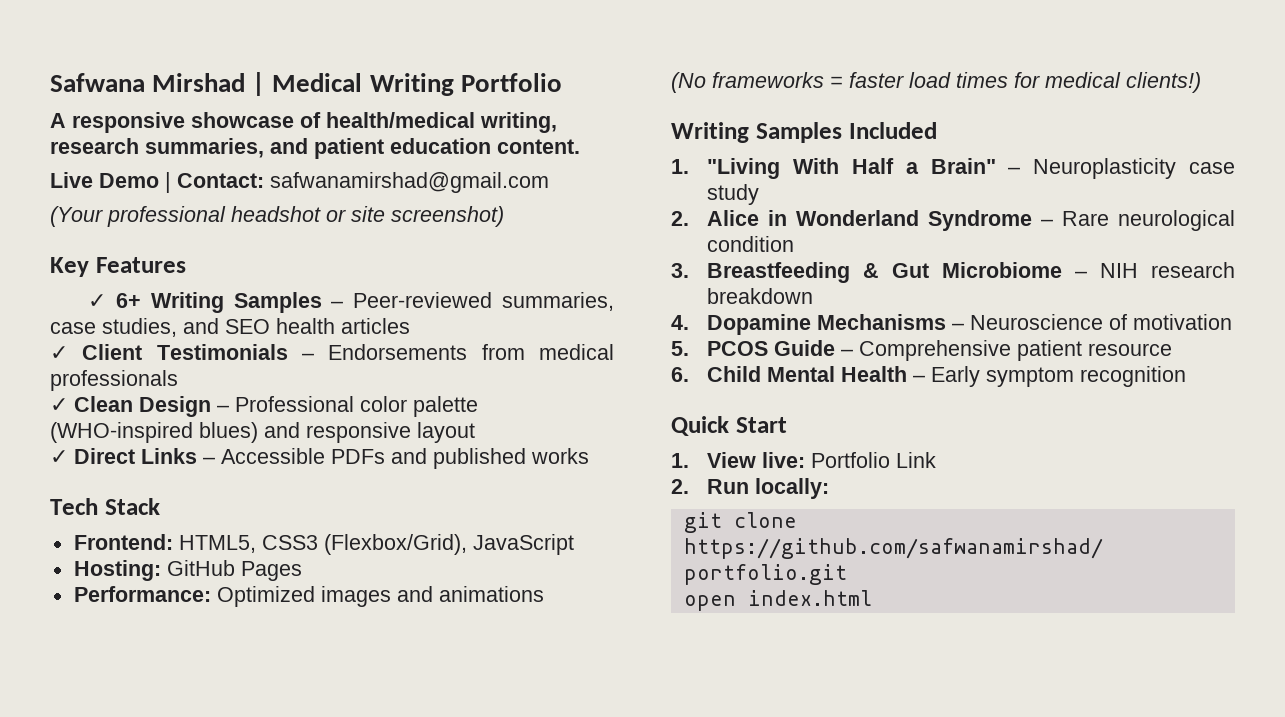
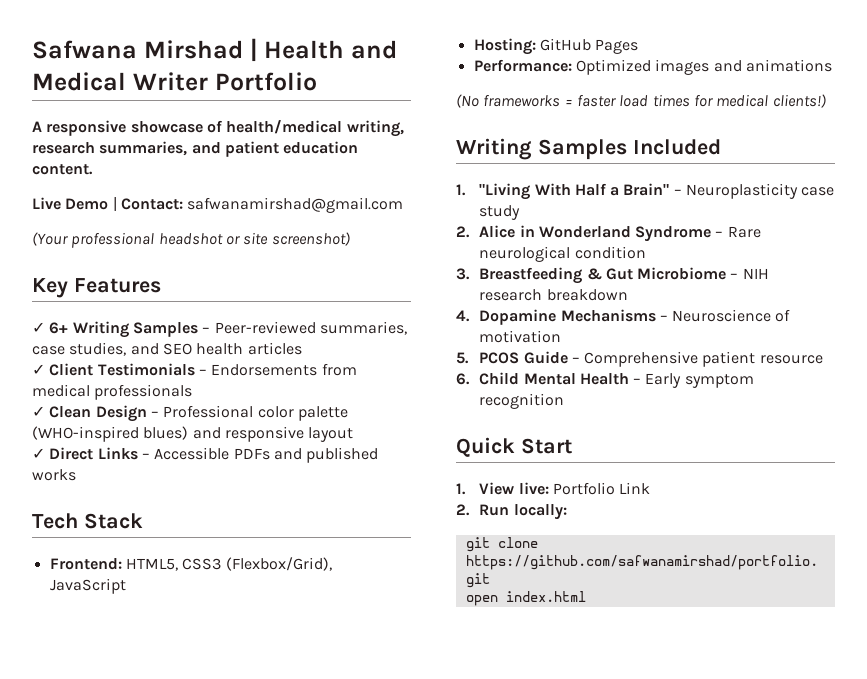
[272,73,454,96] Medical Writing -> [264,40,397,59] [32,72,208,91] Health and Medical Writer

